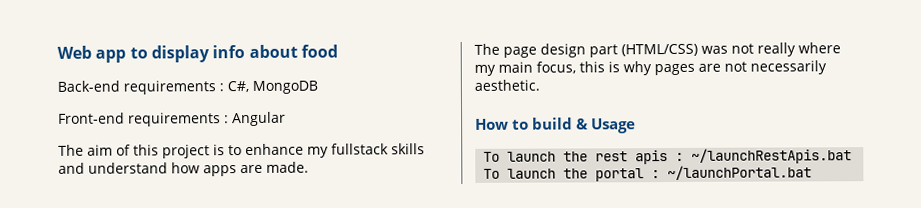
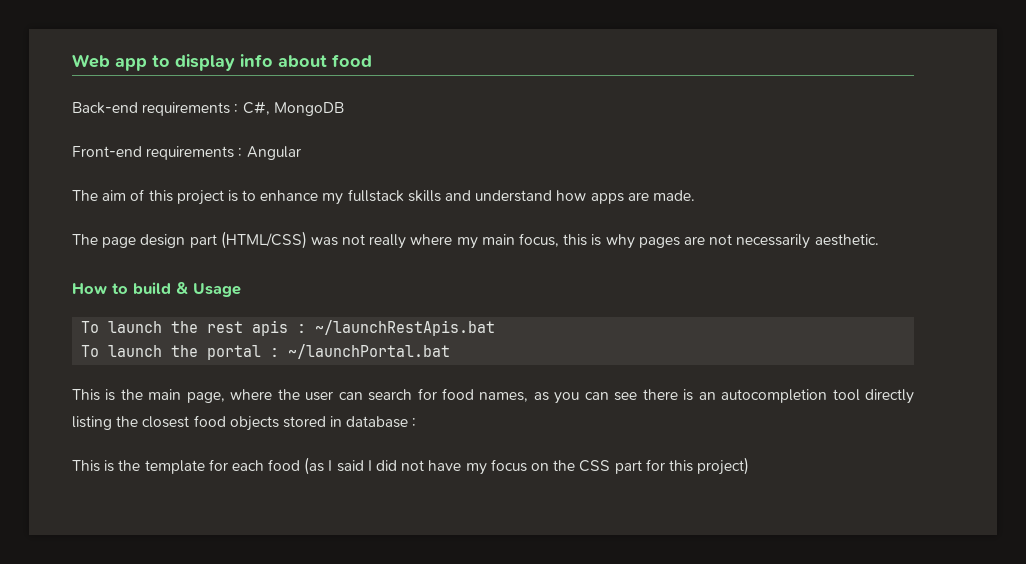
(813, 173) none -> [72,388,915,404] [72,415,417,431] [72,457,750,475] // This is the main page, where the user can search for food names, as you can see there is an autocompletion tool directly listing the closest food objects stored in database : // This is the template for each food (as I said I did not have my focus on the CSS part for this project)

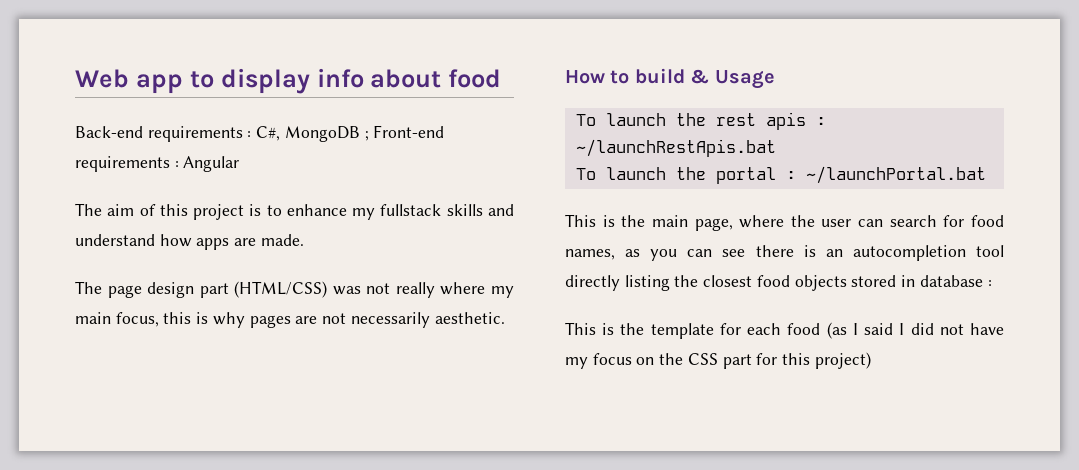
(344, 109) // -> [364,131,369,141] ;

